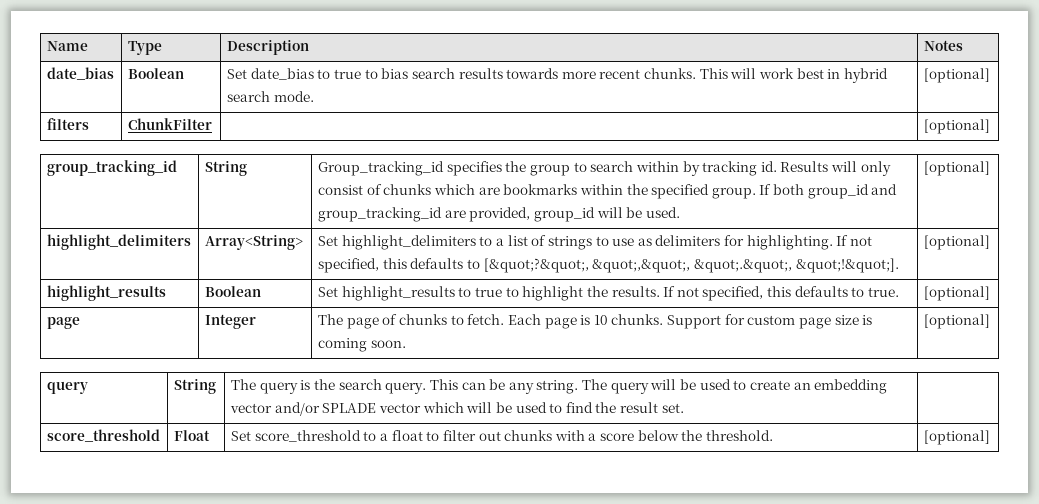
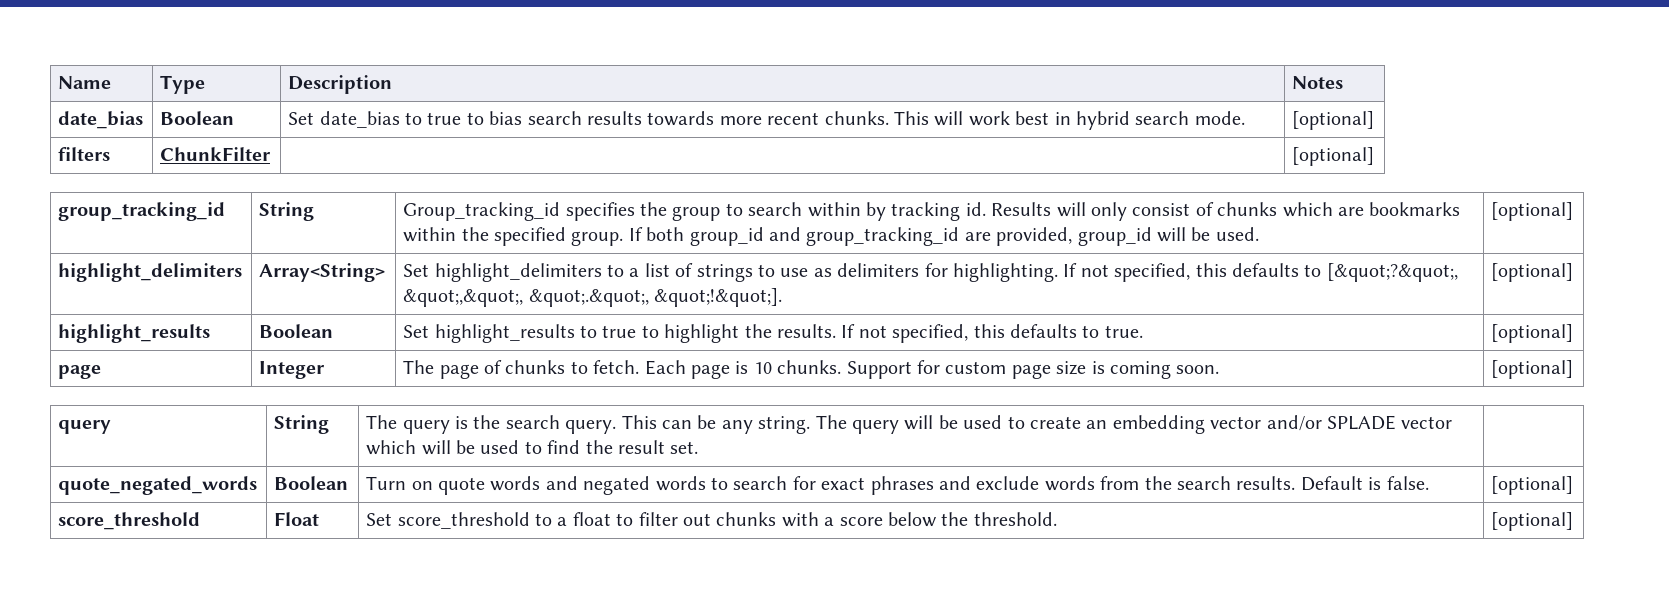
(684, 408) none -> [58,476,258,495] [274,476,349,490] [366,476,1429,495] [1491,476,1574,495] // quote_negated_words | Boolean | Turn on quote words and negated words to search for exact phrases and exclude words from the search results. Default is false. | [optional]

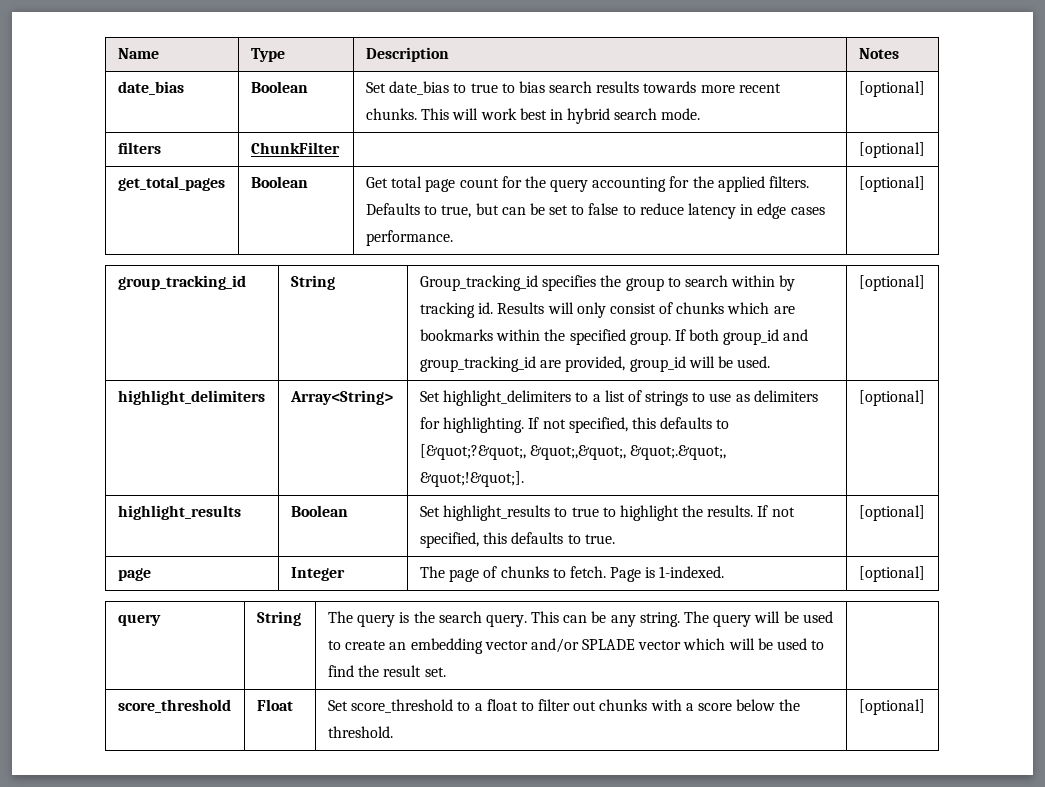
(1375, 156) none -> [117,176,225,191] [250,176,308,188] [365,176,810,192] [365,203,825,219] [365,230,453,246] [858,176,925,192] // get_total_pages | Boolean | Get total page count for the query accounting for the applied filters. Defaults to true, but can be set to false to reduce latency in edge cases performance. | [optional]
[644,360,1220,379] Each page is 10 chunks. Support for custom page size is coming soon. -> [610,566,725,582] Page is 1-indexed.
[58,476,258,495] [274,476,349,490] [366,476,1429,495] [1491,476,1574,495] // quote_negated_words | Boolean | Turn on quote words and negated words to search for exact phrases and exclude words from the search results. Default is false. | [optional] -> (446, 672) none

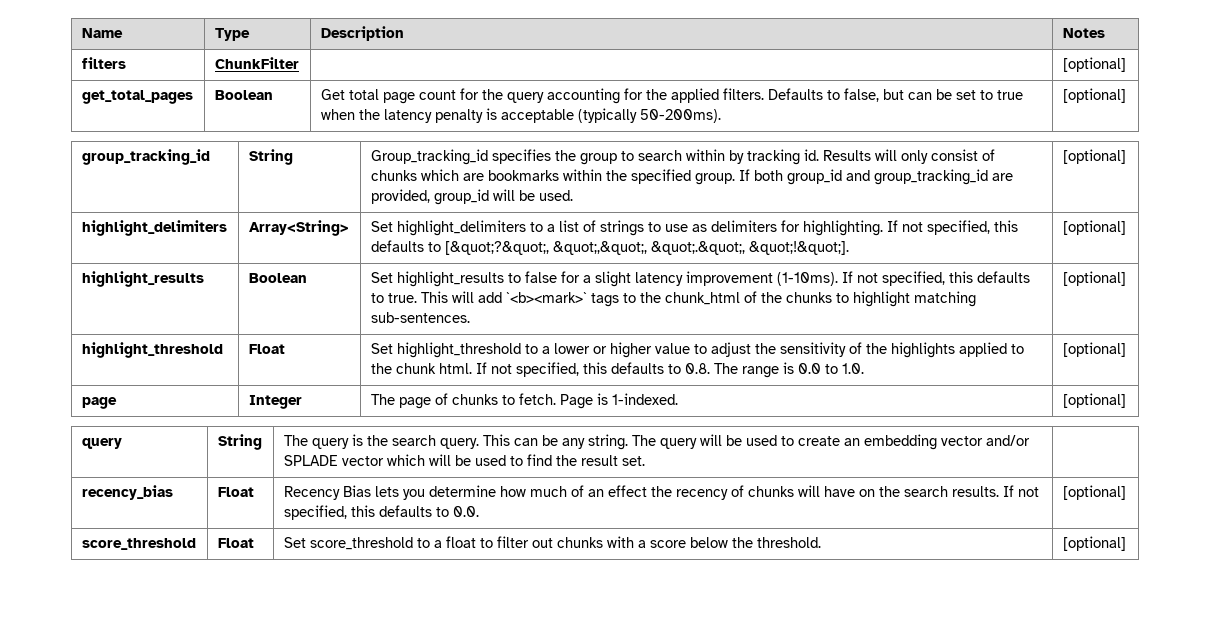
[117,81,184,95] [250,81,308,93] [365,81,781,95] [365,108,701,124] [858,81,925,97] // date_bias | Boolean | Set date_bias to true to bias search results towards more recent chunks. This will work best in hybrid search mode. | [optional] -> (1105, 33) none
[441,205,472,218] true, -> [843,88,879,102] false,
[588,203,825,219] [365,230,453,246] false to reduce latency in edge cases performance. -> [996,90,1023,100] [320,108,721,123] true when the latency penalty is acceptable (typically 50-200ms).
[571,505,754,521] true to highlight the results. -> [524,271,838,287] false for a slight latency improvement (1-10ms).
(615, 539) none -> [420,291,976,307] [370,312,470,323] [1062,271,1126,286] [81,342,223,358] [248,344,285,354] [370,342,1024,358] [370,362,864,378] This will add `<b><mark>` tags to the chunk_html of the chunks to highlight matching sub-sentences. | [optional] // highlight_threshold | Float | Set highlight_threshold to a lower or higher value to adjust the sensitivity of the highlights applied to the chunk html. If not specified, this defaults to 0.8. The range is 0.0 to 1.0.
(446, 672) none -> [81,485,173,500] [217,487,254,497] [283,485,1039,500] [283,505,479,520] [1062,485,1126,500] // recency_bias | Float | Recency Bias lets you determine how much of an effect the recency of chunks will have on the search results. If not specified, this defaults to 0.0. | [optional]

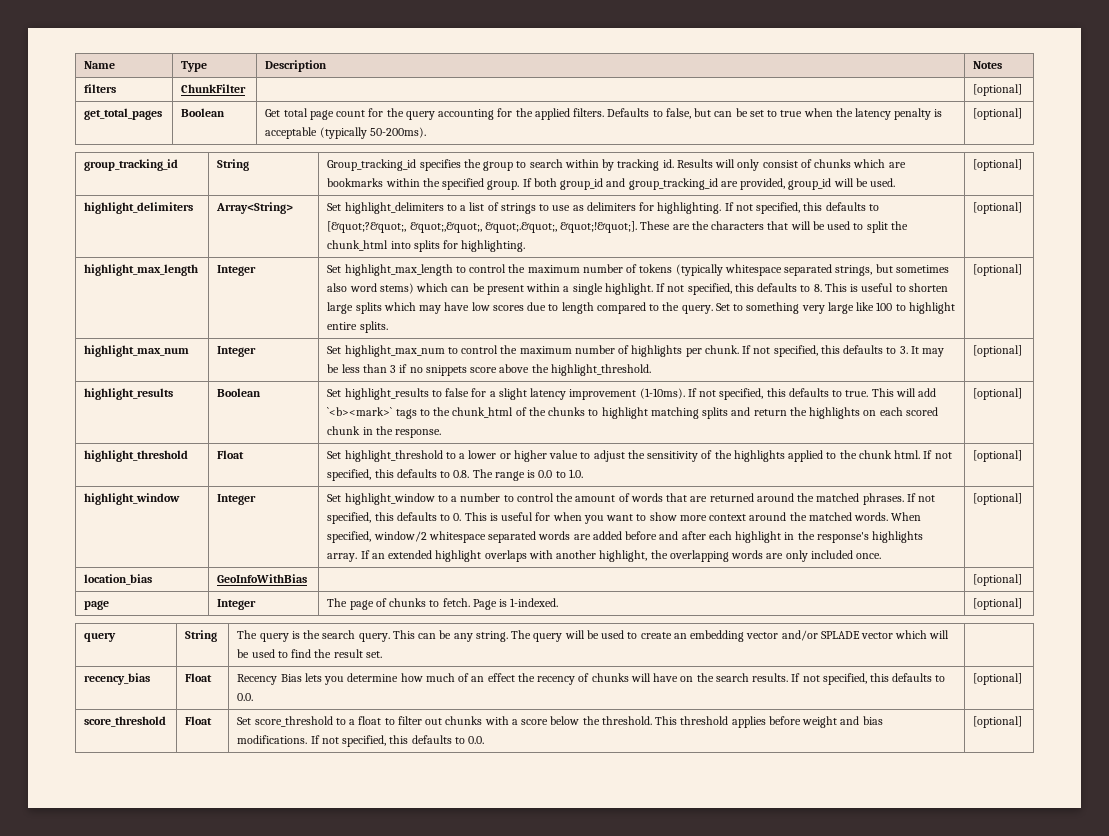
(849, 248) none -> [640,221,908,233] [327,240,526,252] [973,202,1023,214] [84,264,199,276] [217,265,257,276] [327,264,949,276] [327,283,948,295] [327,302,955,314] [327,321,388,333] [973,264,1023,276] [84,345,190,357] [217,346,257,357] [327,345,945,357] [327,364,651,376] These are the characters that will be used to split the chunk_html into splits for highlighting. | [optional] // highlight_max_length | Integer | Set highlight_max_length to control the maximum number of tokens (typically whitespace separated strings, but sometimes also word stems) which can be present within a single highlight. If not specified, this defaults to 8. This is useful to shorten large splits which may have low scores due to length compared to the query. Set to something very large like 100 to highlight entire splits. | [optional] // highlight_max_num | Integer | Set highlight_max_num to control the maximum number of highlights per chunk. If not specified, this defaults to 3. It may be less than 3 if no snippets score above the highlight_threshold.
[370,312,470,323] sub-sentences. -> [702,407,938,419] [327,426,442,438] splits and return the highlights on each scored chunk in the response.
(1126, 349) none -> [84,493,181,505] [217,494,257,505] [327,493,936,505] [327,512,922,524] [327,531,924,543] [327,550,882,562] [973,493,1023,505] [84,574,153,585] [217,574,308,583] [973,574,1023,586] // highlight_window | Integer | Set highlight_window to a number to control the amount of words that are returned around the matched phrases. If not specified, this defaults to 0. This is useful for when you want to show more context around the matched words. When specified, window/2 whitespace separated words are added before and after each highlight in the response's highlights array. If an extended highlight overlaps with another highlight, the overlapping words are only included once. | [optional] // location_bias | GeoInfoWithBias | | [optional]
(821, 542) none -> [655,716,883,728] [237,735,485,747] This threshold applies before weight and bias modifications. If not specified, this defaults to 0.0.

